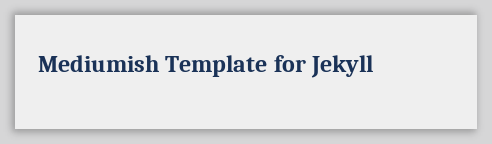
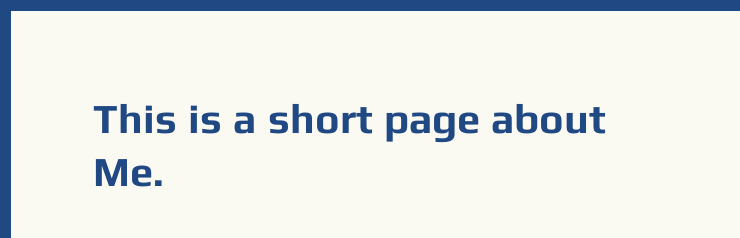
[38,55,374,78] Mediumish Template for Jekyll -> [93,103,607,143] [93,159,164,187] This is a short page about Me.

